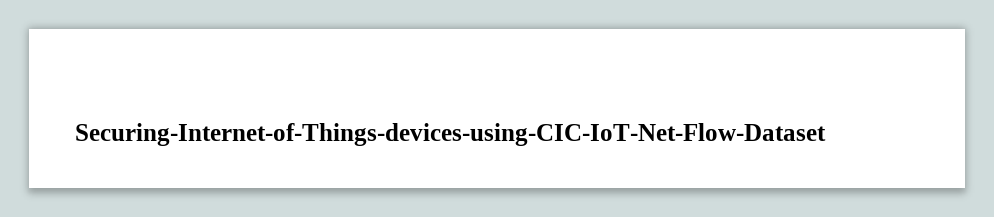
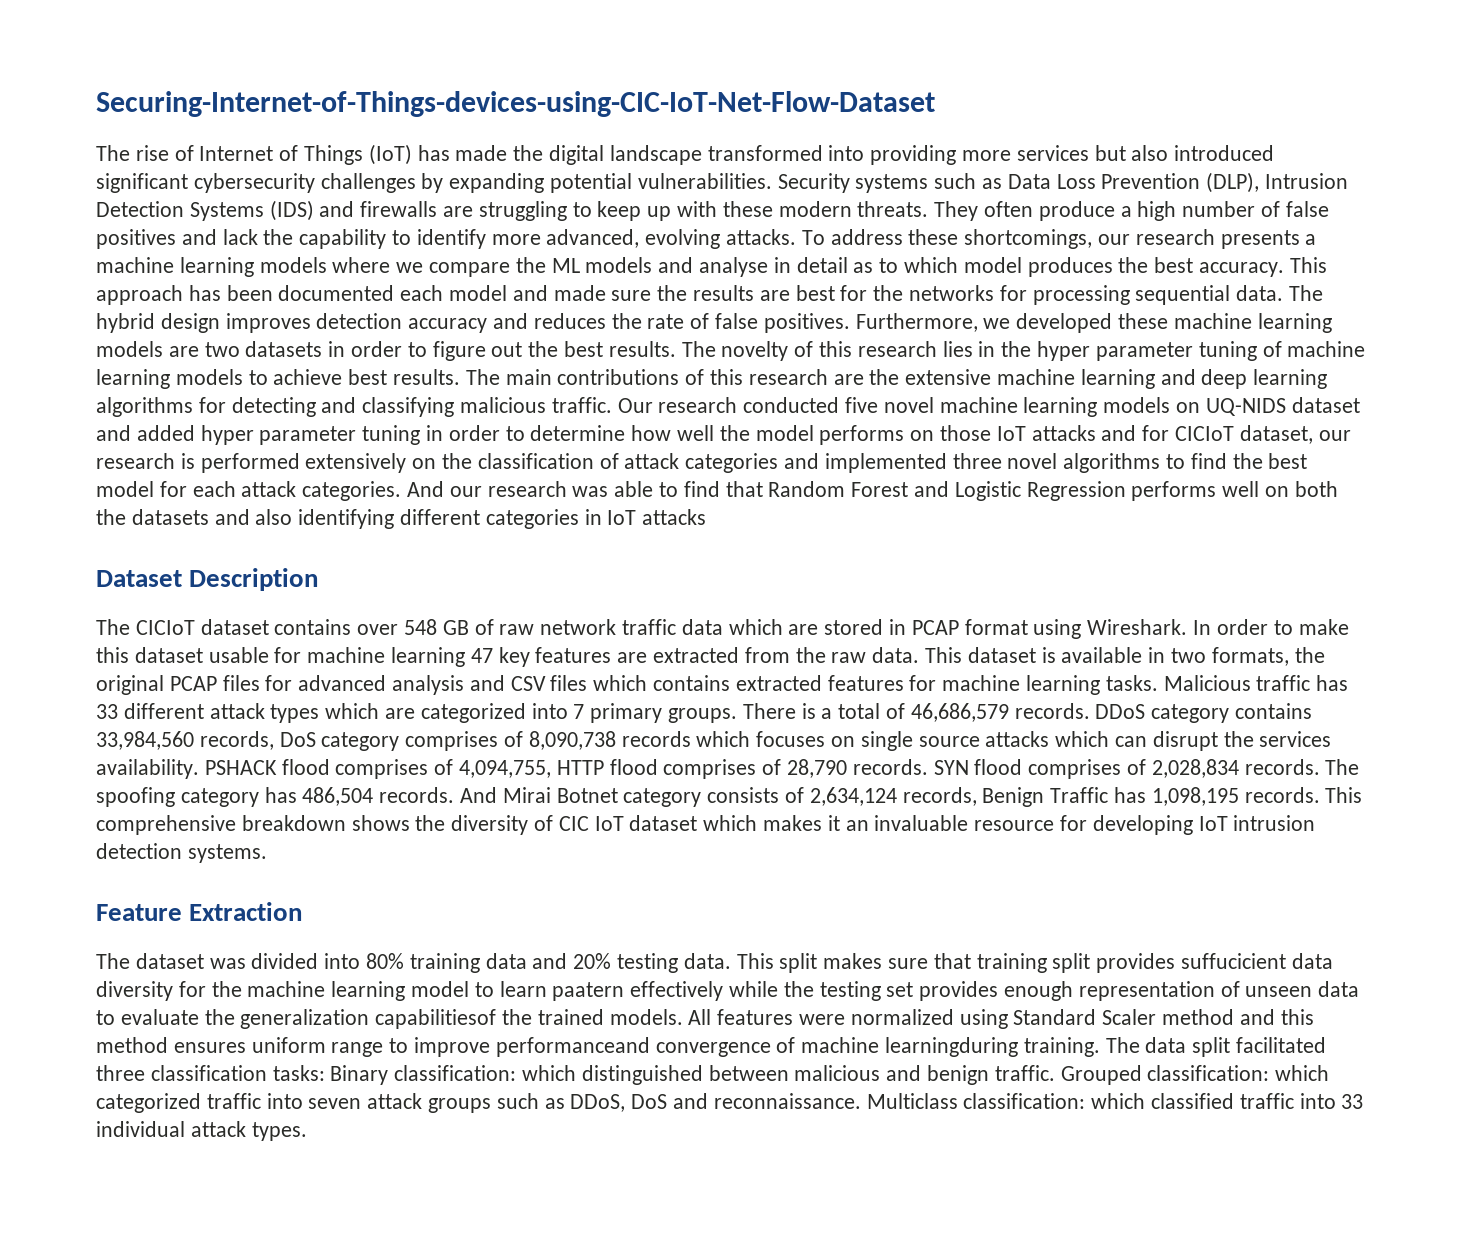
(826, 134) none -> [96,144,1275,165] [96,172,1349,193] [96,200,1329,221] [96,229,1317,249] [96,257,1327,277] [96,285,1324,305] [96,313,1332,333] [96,341,1366,361] [96,369,1328,389] [96,397,1360,417] [96,425,1351,445] [96,453,1308,473] [96,481,1338,501] [96,509,707,529] [96,568,319,591] [96,619,1349,639] [96,647,1325,667] [96,675,1349,695] [96,703,1313,723] [96,731,1332,751] [96,759,1360,779] [96,787,1363,807] [96,815,1316,835] [96,843,267,863] [96,902,303,921] [96,953,1333,973] [96,981,1360,1001] [96,1009,1314,1029] [96,1037,1327,1057] [96,1065,1330,1085] [96,1093,1364,1113] [96,1121,307,1141] // The rise of Internet of Things (IoT) has made the digital landscape transformed into providing more services but also introduced significant cybersecurity challenges by expanding potential vulnerabilities. Security systems such as Data Loss Prevention (DLP), Intrusion Detection Systems (IDS) and firewalls are struggling to keep up with these modern threats. They often produce a high number of false positives and lack the capability to identify more advanced, evolving attacks. To address these shortcomings, our research presents a machine learning models where we compare the ML models and analyse in detail as to which model produces the best accuracy. This approach has been documented each model and made sure the results are best for the networks for processing sequential data. The hybrid design improves detection accuracy and reduces the rate of false positives. Furthermore, we developed these machine learning models are two datasets in order to figure out the best results. The novelty of this research lies in the hyper parameter tuning of machine learning models to achieve best results. The main contributions of this research are the extensive machine learning and deep learning algorithms for detecting and classifying malicious traffic. Our research conducted five novel machine learning models on UQ-NIDS dataset and added hyper parameter tuning in order to determine how well the model performs on those IoT attacks and for CICIoT dataset, our research is performed extensively on the classification of attack categories and implemented three novel algorithms to find the best model for each attack categories. And our research was able to find that Random Forest and Logistic Regression performs well on both the datasets and also identifying different categories in IoT attacks // Dataset Description // The CICIoT dataset contains over 548 GB of raw network traffic data which are stored in PCAP format using Wireshark. In order to make this dataset usable for machine learning 47 key features are extracted from the raw data. This dataset is available in two formats, the original PCAP files for advanced analysis and CSV files which contains extracted features for machine learning tasks. Malicious traffic has 33 different attack types which are categorized into 7 primary groups. There is a total of 46,686,579 records. DDoS category contains 33,984,560 records, DoS category comprises of 8,090,738 records which focuses on single source attacks which can disrupt the services availability. PSHACK flood comprises of 4,094,755, HTTP flood comprises of 28,790 records. SYN flood comprises of 2,028,834 records. The spoofing category has 486,504 records. And Mirai Botnet category consists of 2,634,124 records, Benign Traffic has 1,098,195 records. This comprehensive breakdown shows the diversity of CIC IoT dataset which makes it an invaluable resource for developing IoT intrusion detection systems. // Feature Extraction // The dataset was divided into 80% training data and 20% testing data. This split makes sure that training split provides suffucicient data diversity for the machine learning model to learn paatern effectively while the testing set provides enough representation of unseen data to evaluate the generalization capabilitiesof the trained models. All features were normalized using Standard Scaler method and this method ensures uniform range to improve performanceand convergence of machine learningduring training. The data split facilitated three classification tasks: Binary classification: which distinguished between malicious and benign traffic. Grouped classification: which categorized traffic into seven attack groups such as DDoS, DoS and reconnaissance. Multiclass classification: which classified traffic into 33 individual attack types.

